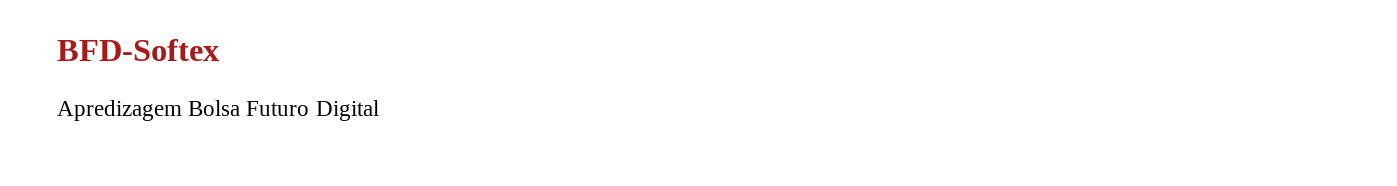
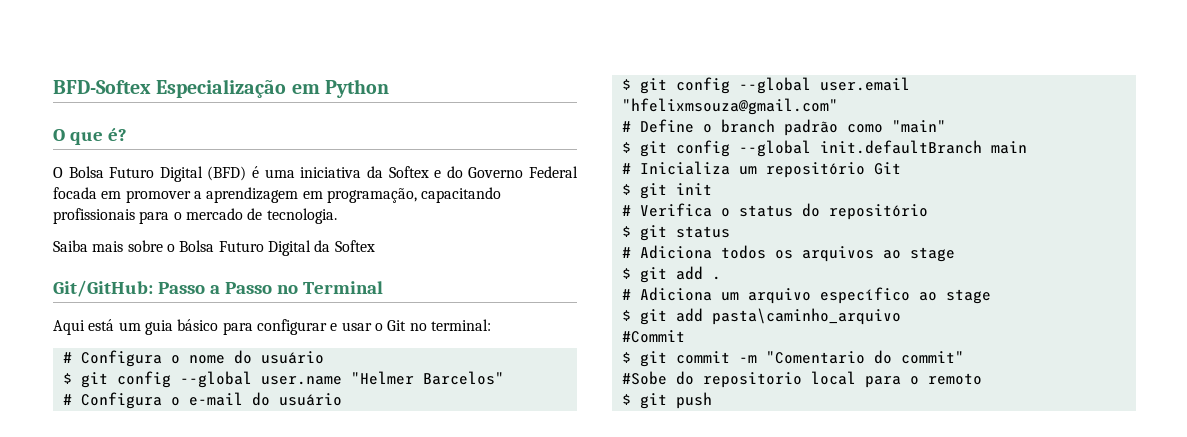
[57,100,379,121] // Apredizagem Bolsa Futuro Digital -> [156,79,390,98] [53,128,127,145] [53,166,579,182] [53,187,502,203] [53,208,337,224] [53,240,375,256] [53,280,383,297] [53,319,491,335] [62,350,324,367] [62,371,504,388] [62,392,342,409] [621,77,910,94] [621,98,838,115] [621,119,946,136] [621,140,1027,157] [621,161,901,178] [621,183,712,199] [621,203,928,220] [621,225,730,241] [621,245,955,262] [621,266,721,283] [621,287,991,304] [621,308,901,325] [621,330,685,343] [621,350,964,367] [621,371,982,388] [621,392,712,409] Especialização em Python // O que é? // O Bolsa Futuro Digital (BFD) é uma iniciativa da Softex e do Governo Federal focada em promover a aprendizagem em programação, capacitando profissionais para o mercado de tecnologia. // Saiba mais sobre o Bolsa Futuro Digital da Softex // Git/GitHub: Passo a Passo no Terminal // Aqui está um guia básico para configurar e usar o Git no terminal: // # Configura o nome do usuário // $ git config --global user.name "Helmer Barcelos" // # Configura o e-mail do usuário // $ git config --global user.email "hfelixmsouza@gmail.com" // # Define o branch padrão como "main" // $ git config --global init.defaultBranch main // # Inicializa um repositório Git // $ git init // # Verifica o status do repositório // $ git status // # Adiciona todos os arquivos ao stage // $ git add . // # Adiciona um arquivo específico ao stage // $ git add pasta\caminho_arquivo // #Commit // $ git commit -m "Comentario do commit" // #Sobe do repositorio local para o remoto // $ git push

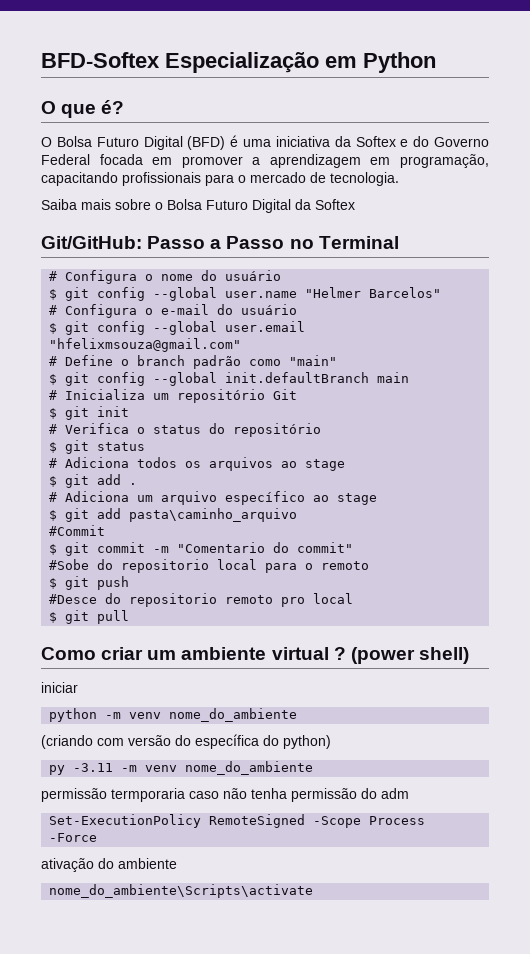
[53,319,491,335] // Aqui está um guia básico para configurar e usar o Git no terminal: -> (399, 242) none
(712, 400) none -> [49,593,354,607] [49,610,130,624] [41,647,469,664] [41,682,78,693] [49,708,298,722] [41,734,331,749] [49,761,314,775] [41,788,409,802] [49,814,426,828] [49,833,98,842] [41,858,177,872] [49,884,314,898] // #Desce do repositorio remoto pro local // $ git pull // Como criar um ambiente virtual ? (power shell) // iniciar // python -m venv nome_do_ambiente // (criando com versão do específica do python) // py -3.11 -m venv nome_do_ambiente // permissão termporaria caso não tenha permissão do adm // Set-ExecutionPolicy RemoteSigned -Scope Process -Force // ativação do ambiente // nome_do_ambiente\Scripts\activate

